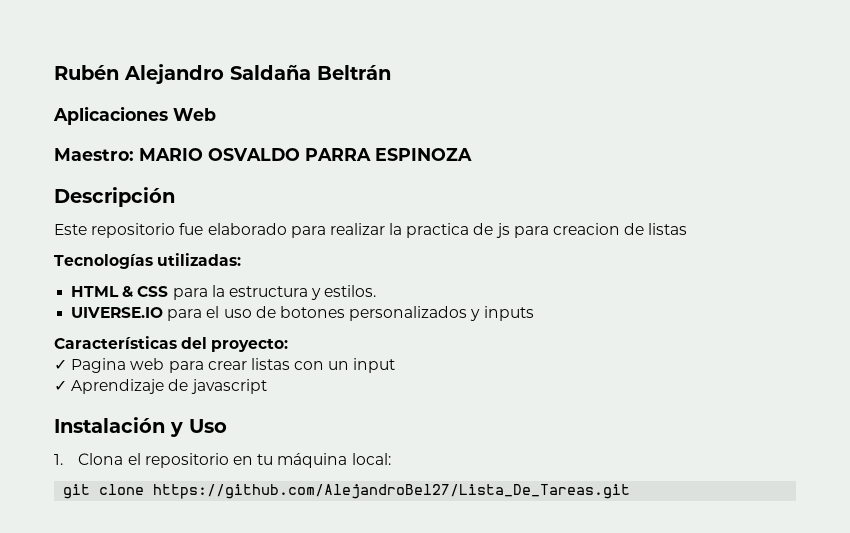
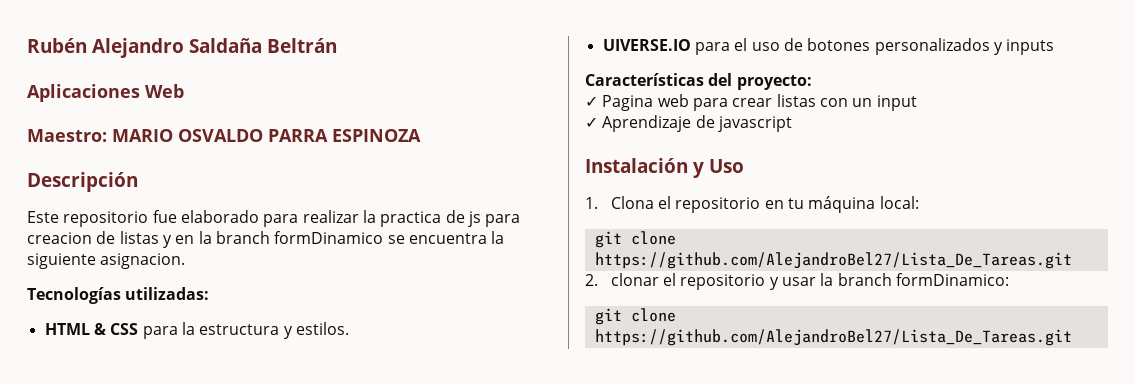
(688, 229) none -> [162,231,505,248] [27,253,186,269] y en la branch formDinamico se encuentra la siguiente asignacion.
(631, 491) none -> [585,273,1010,290] [594,308,676,325] [594,329,1072,346] // 2. clonar el repositorio y usar la branch formDinamico: // git clone https://github.com/AlejandroBel27/Lista_De_Tareas.git

